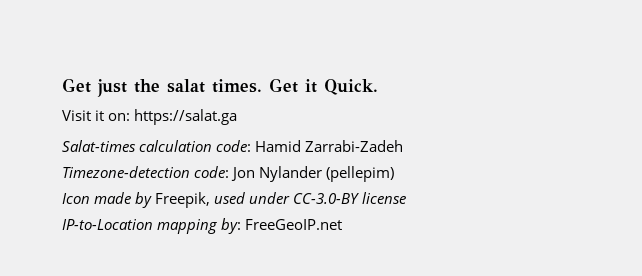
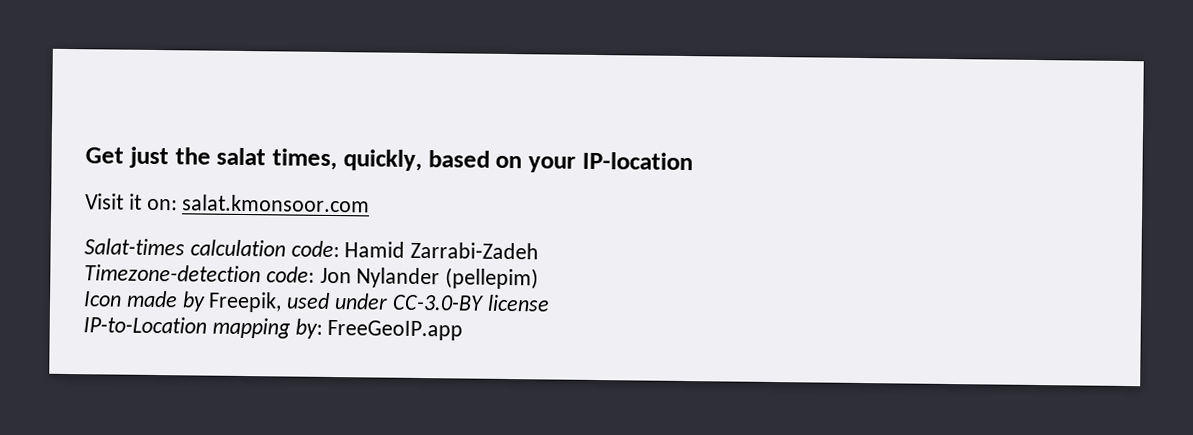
[212,78,378,95] times. Get it Quick. -> [272,148,693,173] times, quickly, based on your IP-location
[134,109,238,125] https://salat.ga -> [182,194,371,213] salat.kmonsoor.com
[245,219,343,230] FreeGeoIP.net -> [327,319,464,341] FreeGeoIP.app

